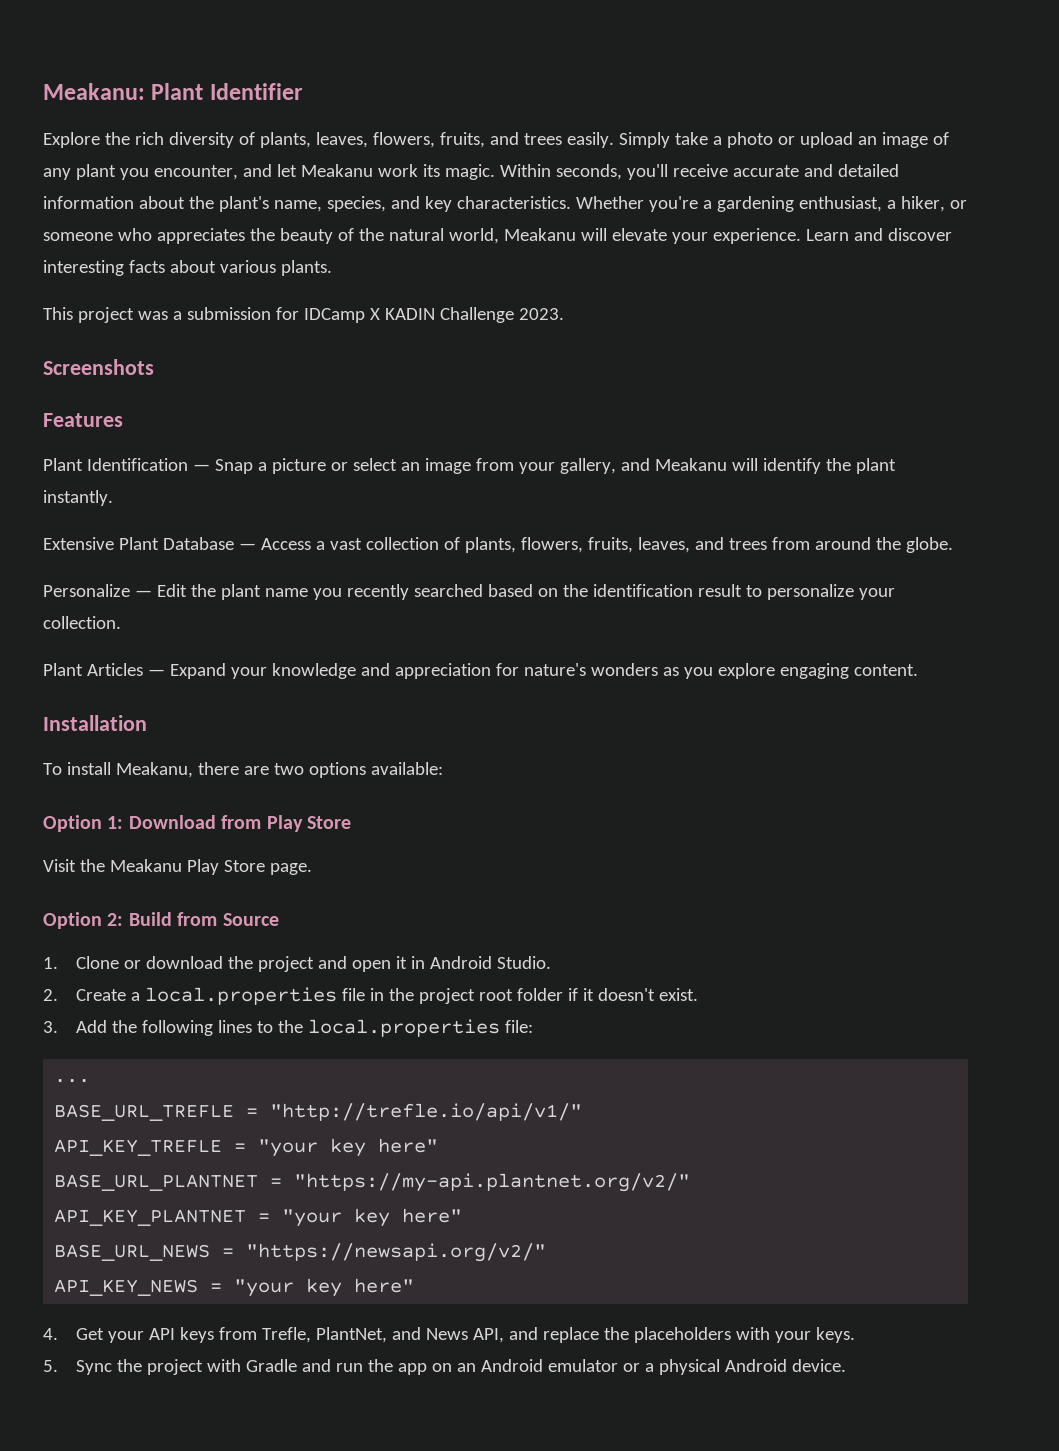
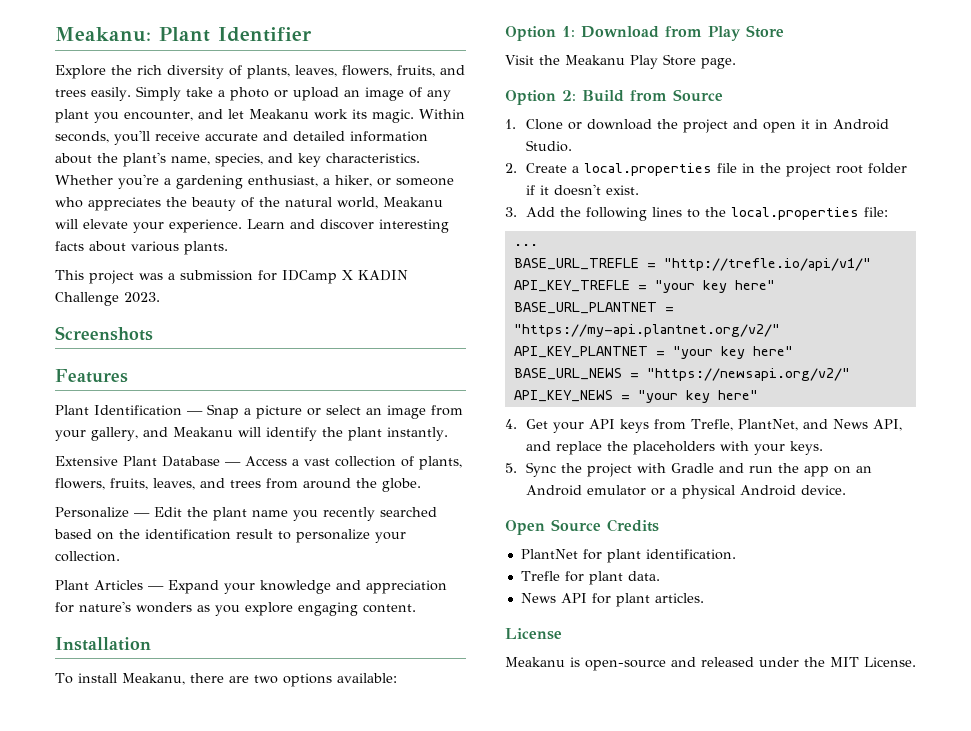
(847, 1365) none -> [505,519,659,535] [520,549,736,563] [520,571,660,585] [520,593,704,607] [505,628,562,640] [505,657,916,671] // Open Source Credits // PlantNet for plant identification. // Trefle for plant data. // News API for plant articles. // License // Meakanu is open-source and released under the MIT License.

